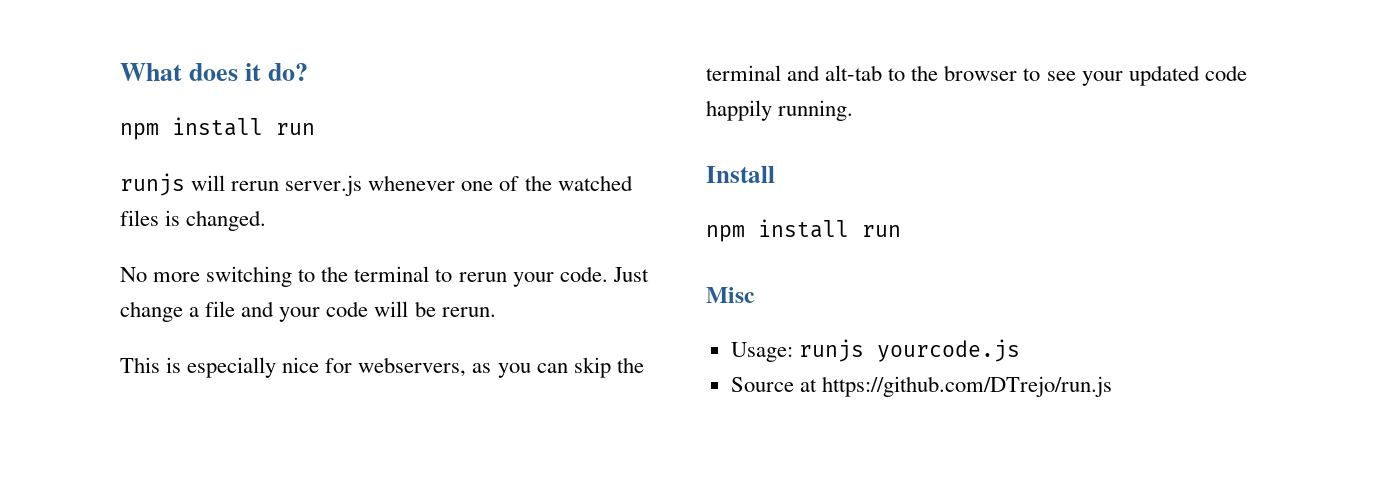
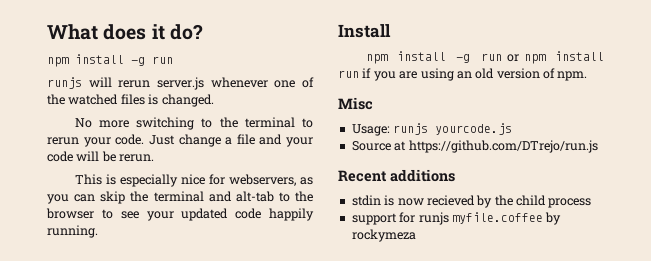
(263, 126) none -> [131,57,145,66] -g
[862,225,901,237] run -> [456,51,604,64] [338,68,588,81] -g run or npm install run if you are using an old version of npm.
(1112, 386) none -> [338,169,455,182] [351,195,592,208] [351,212,562,225] [351,229,416,242] // Recent additions // stdin is now recieved by the child process // support for runjs myfile.coffee by rockymeza

